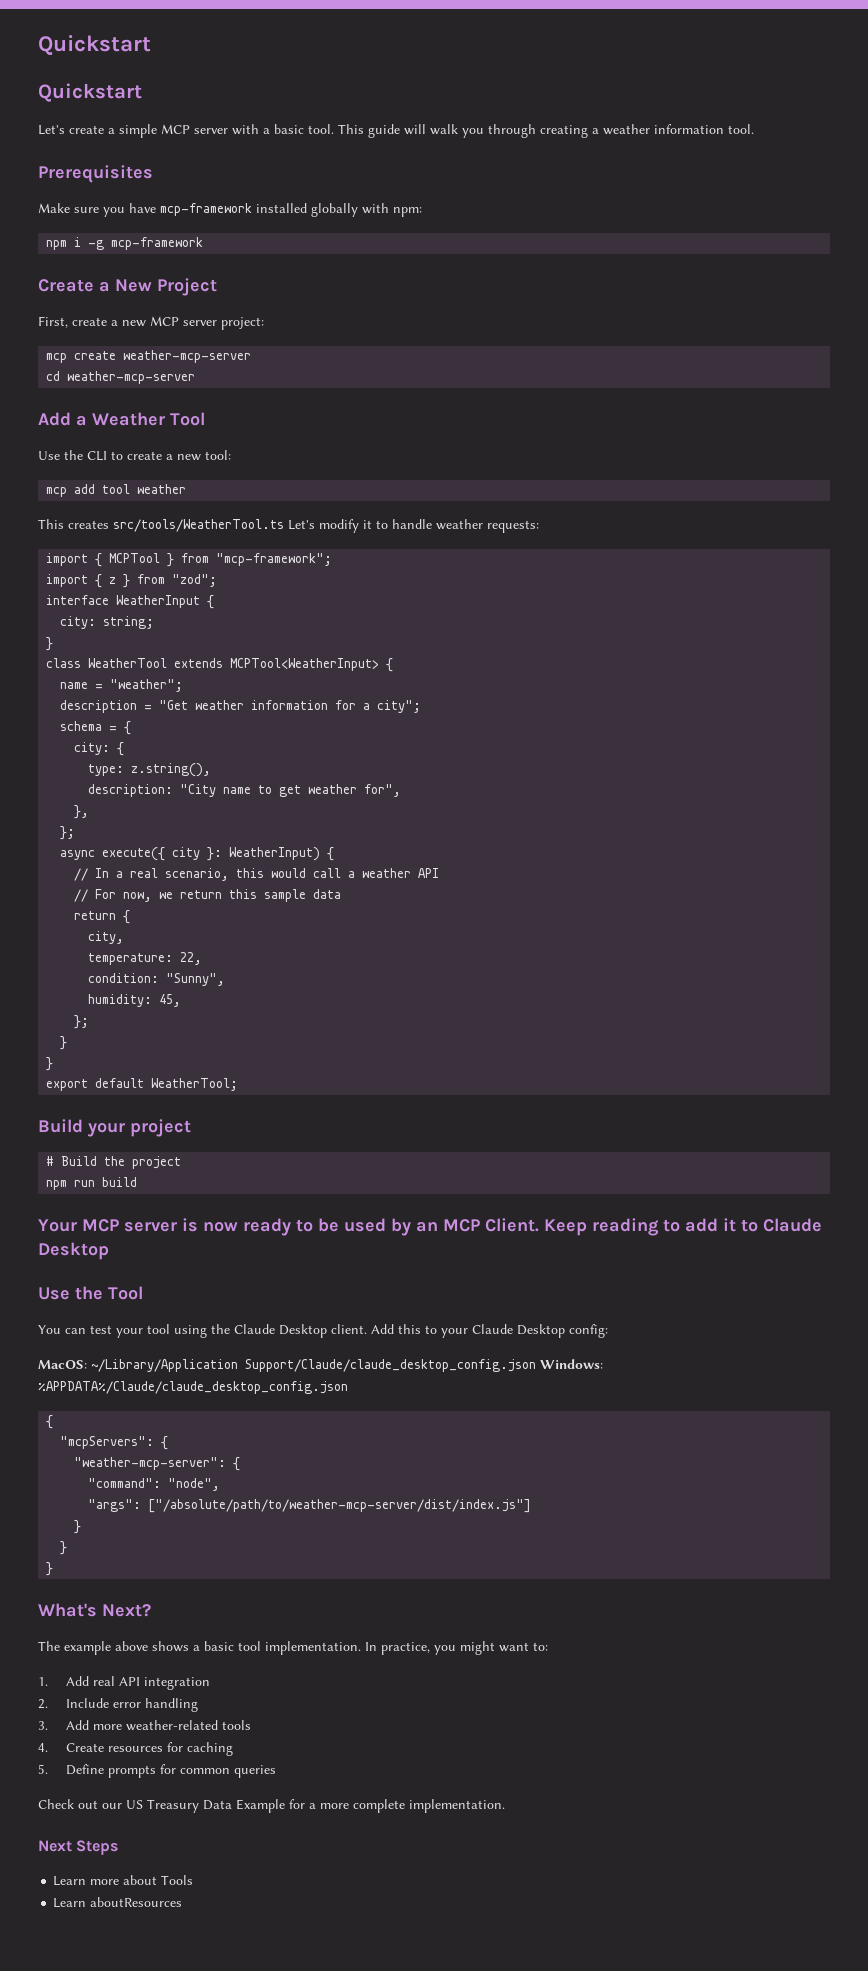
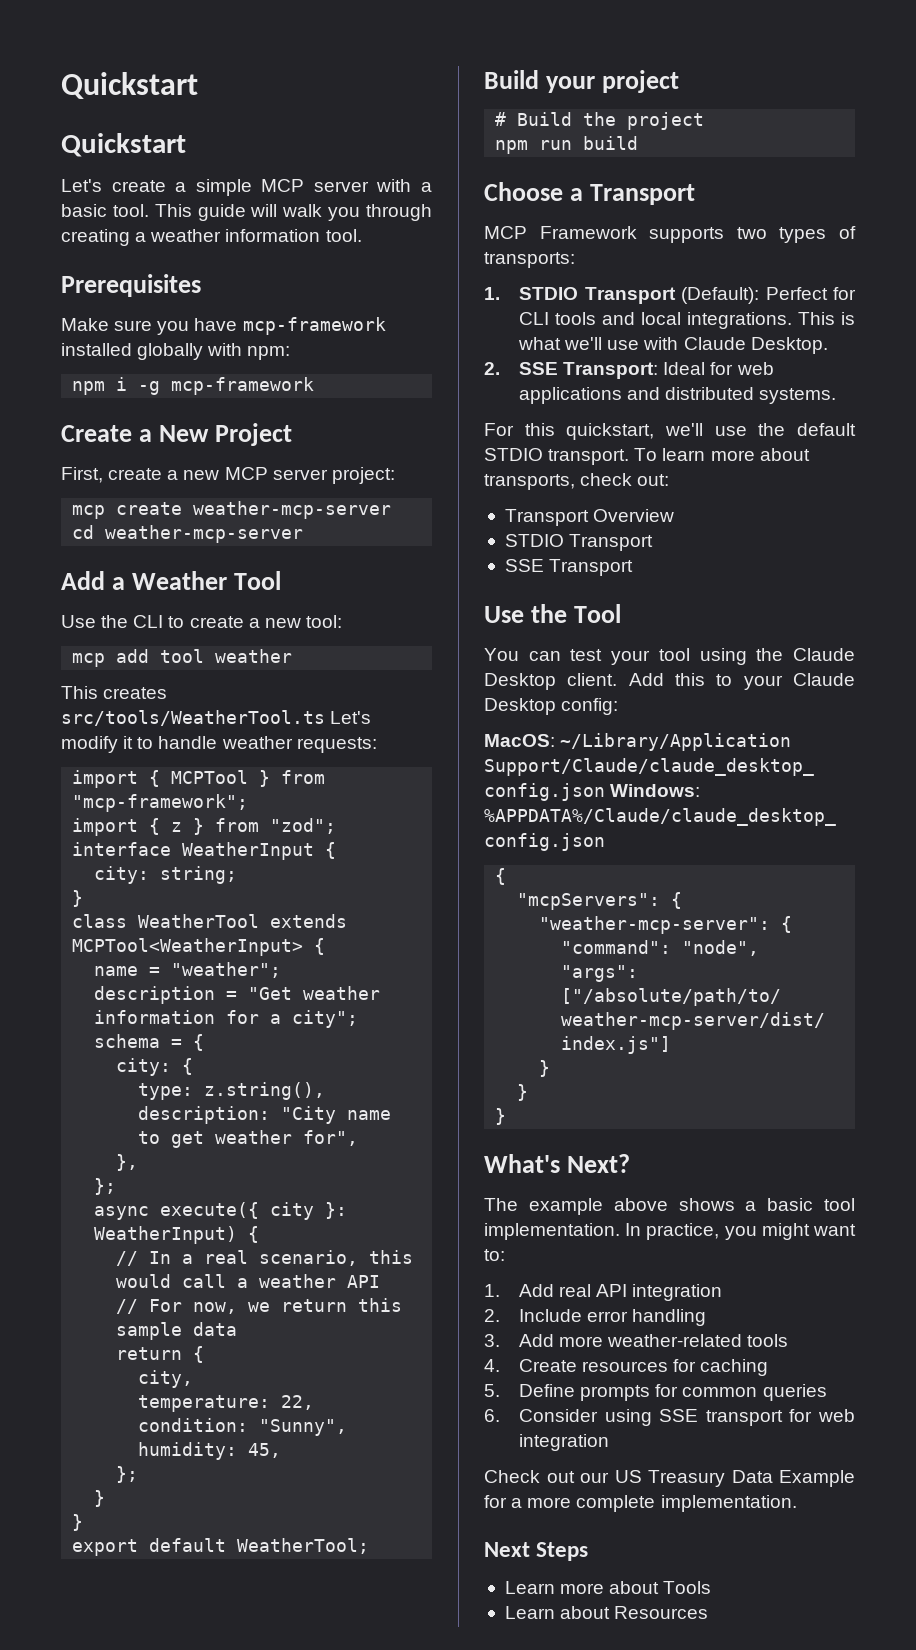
[38,1218,822,1236] [38,1242,109,1260] Your MCP server is now ready to be used by an MCP Client. Keep reading to add it to Claude Desktop -> [484,182,695,205] [484,226,856,243] [484,252,575,268] [484,287,856,304] [519,312,855,329] [518,337,828,354] [484,362,774,379] [519,387,837,404] [484,423,856,440] [484,448,810,465] [484,473,670,490] [504,509,675,526] [504,534,654,551] [504,559,634,576] Choose a Transport // MCP Framework supports two types of transports: // 1. STDIO Transport (Default): Perfect for CLI tools and local integrations. This is what we'll use with Claude Desktop. // 2. SSE Transport: Ideal for web applications and distributed systems. // For this quickstart, we'll use the default STDIO transport. To learn more about transports, check out: // Transport Overview // STDIO Transport // SSE Transport
(276, 1771) none -> [484,1409,855,1426] [519,1434,610,1451] // 6. Consider using SSE transport for web integration
[90,1897,183,1907] aboutResources -> [560,1606,709,1619] about Resources

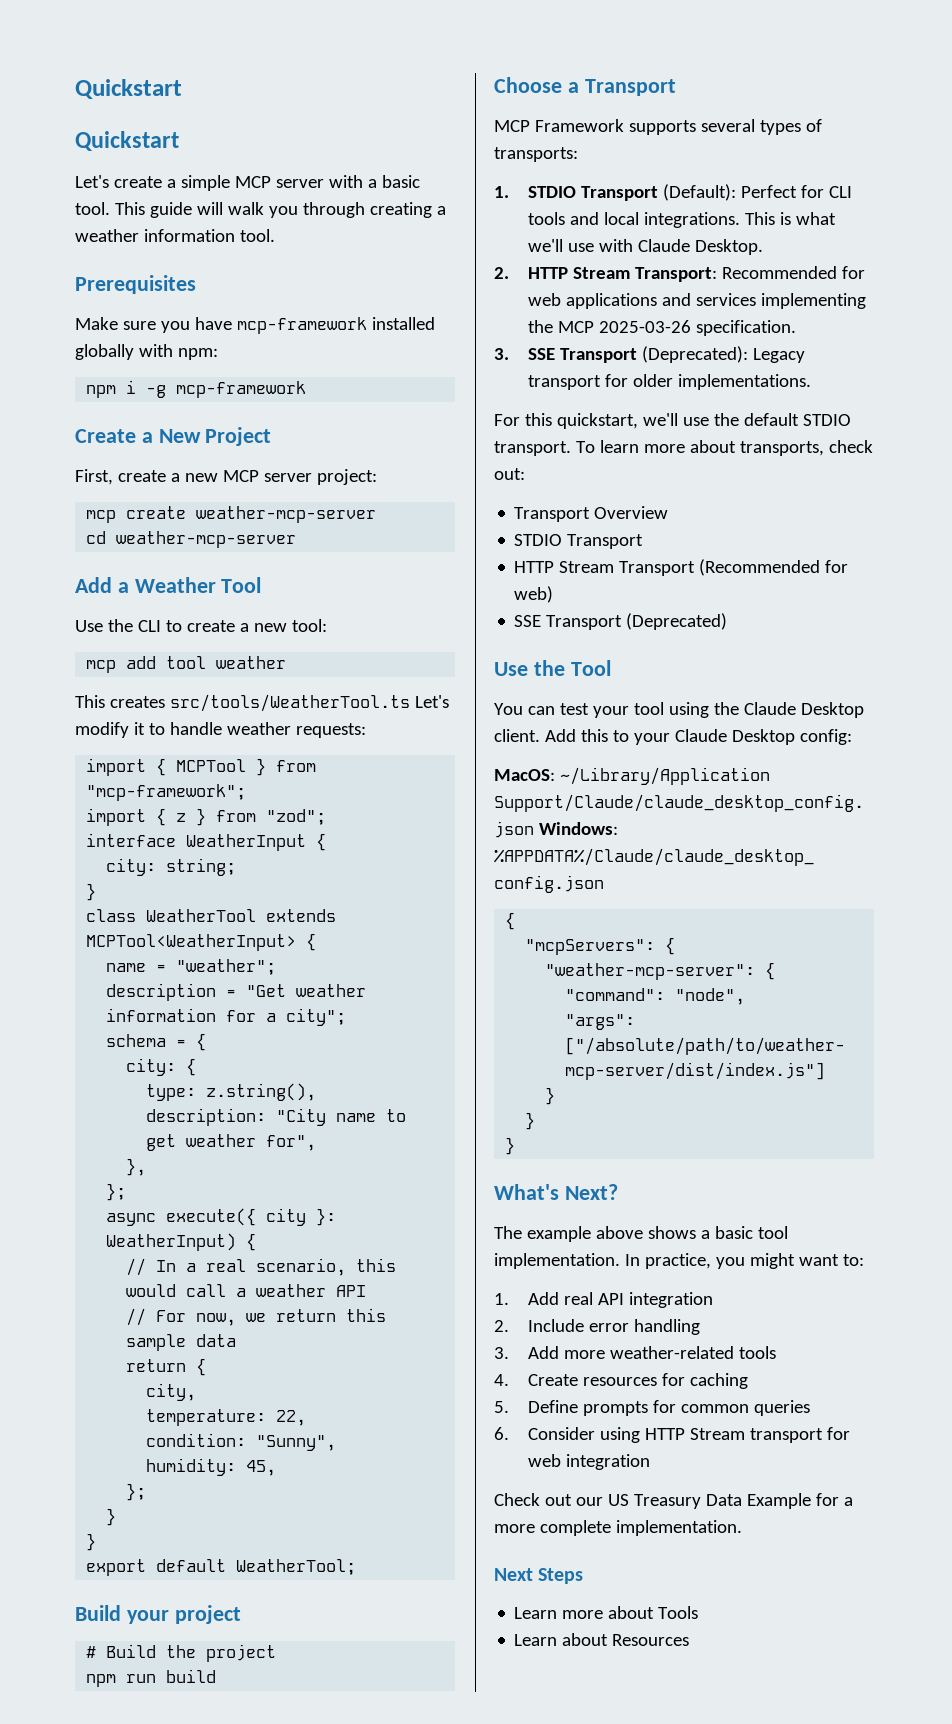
[736,227,767,239] two -> [700,119,755,132] several
[519,362,774,379] [519,387,837,404] SSE Transport: Ideal for web applications and distributed systems. -> [527,266,865,282] [527,293,866,309] [527,320,796,336] [494,346,805,363] [527,374,811,390] HTTP Stream Transport: Recommended for web applications and services implementing the MCP 2025-03-26 specification. // 3. SSE Transport (Deprecated): Legacy transport for older implementations.
[504,559,634,576] // SSE Transport -> [514,559,849,576] [514,586,554,603] [514,613,728,630] // HTTP Stream Transport (Recommended for web) // SSE Transport (Deprecated)
[659,1409,699,1422] SSE -> [644,1428,745,1440] HTTP Stream

